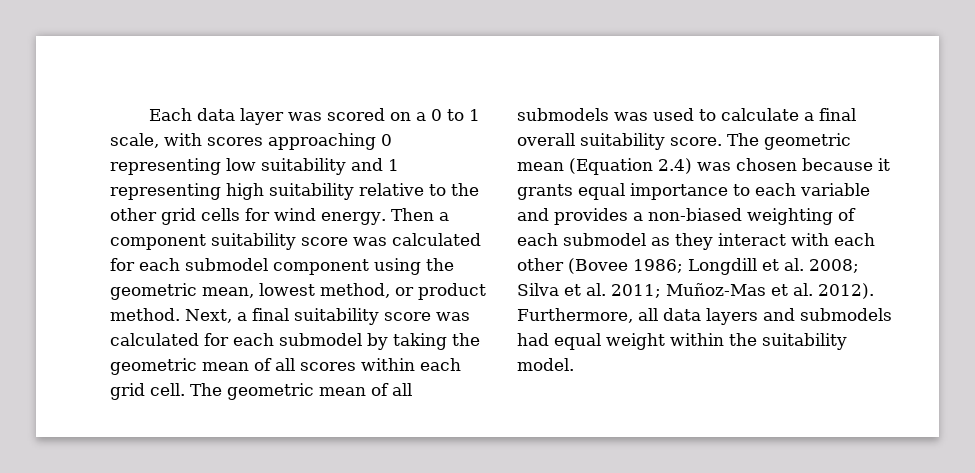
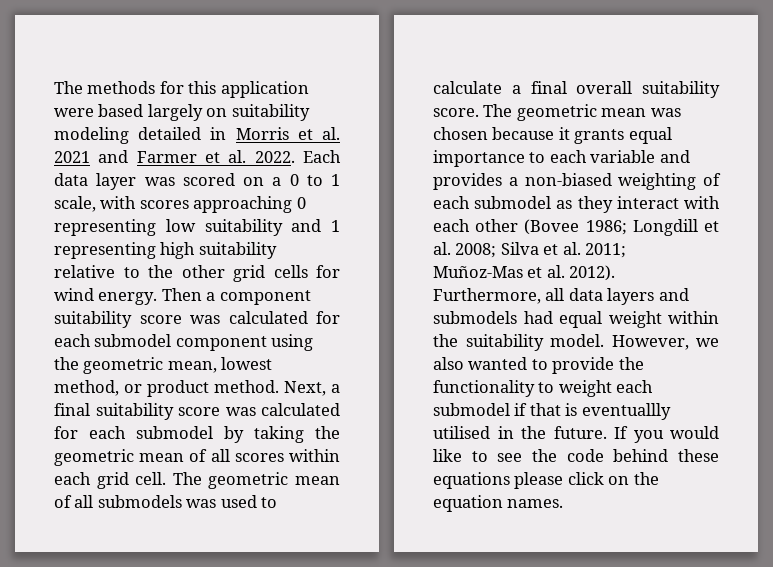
(148, 114) none -> [54,81,309,98] [54,104,310,121] [54,127,341,144] [54,150,295,163] The methods for this application were based largely on suitability modeling detailed in Morris et al. 2021 and Farmer et al. 2022.
[569,158,692,175] (Equation 2.4) -> (647, 112) none
(574, 364) none -> [611,335,719,350] [433,357,644,374] [433,380,654,397] [433,403,671,420] [433,426,719,443] [433,449,719,462] [433,472,659,489] [433,495,564,512] However, we also wanted to provide the functionality to weight each submodel if that is eventuallly utilised in the future. If you would like to see the code behind these equations please click on the equation names.

